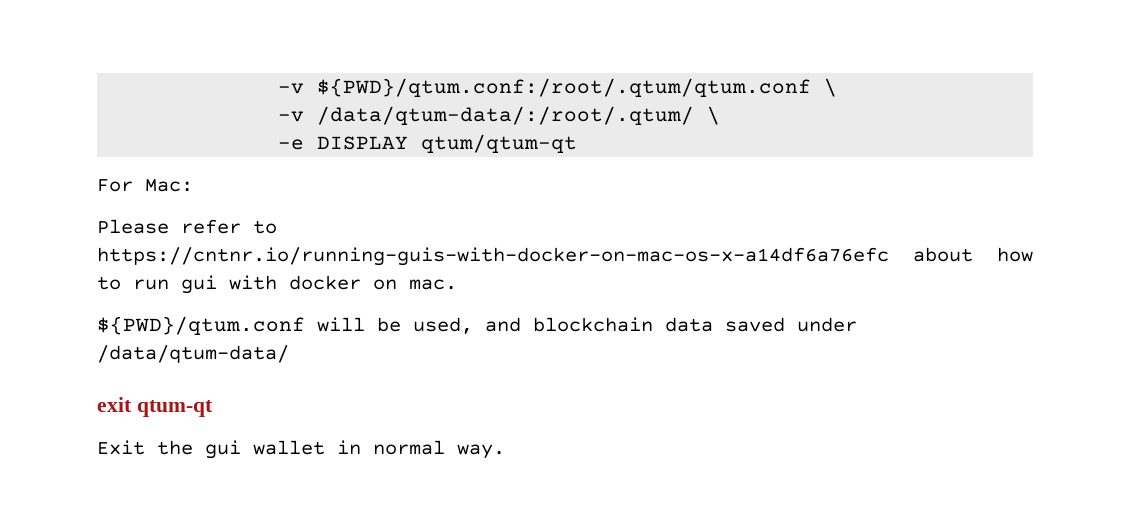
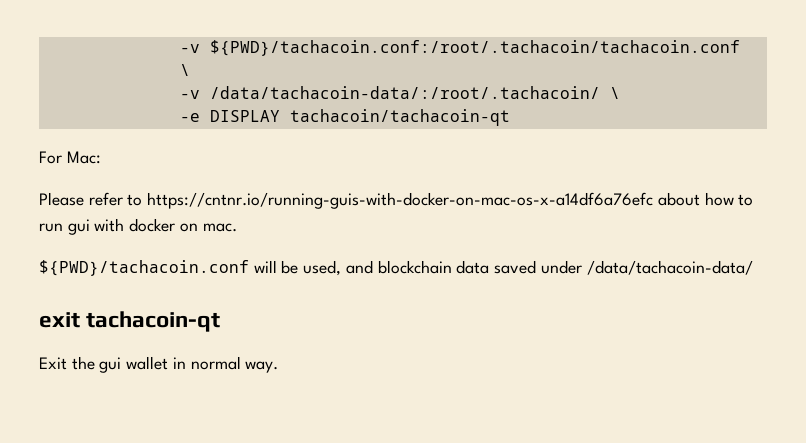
[278,78,812,97] -v ${PWD}/qtum.conf:/root/.qtum/qtum.conf -> [179,40,740,56] -v ${PWD}/tachacoin.conf:/root/.tachacoin/tachacoin.conf
[317,106,695,125] /data/qtum-data/:/root/.qtum/ -> [209,86,600,99] /data/tachacoin-data/:/root/.tachacoin/
[421,134,578,153] qtum/qtum-qt -> [289,109,510,126] tachacoin/tachacoin-qt
[97,316,305,335] ${PWD}/qtum.conf -> [39,260,249,276] ${PWD}/tachacoin.conf
[97,345,289,363] /data/qtum-data/ -> [586,260,753,275] /data/tachacoin-data/
[136,400,213,417] qtum-qt -> [86,311,221,332] tachacoin-qt

